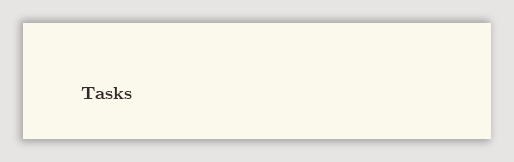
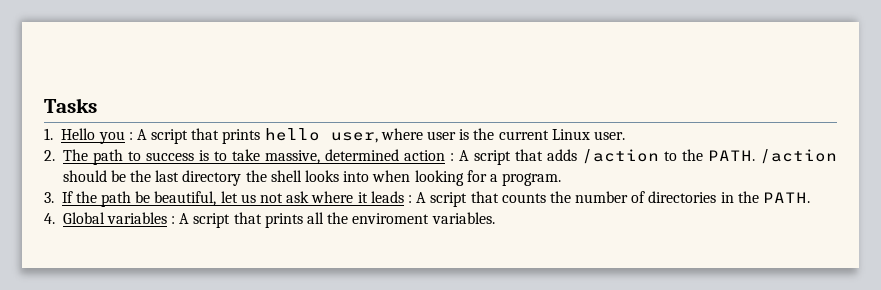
(132, 93) none -> [44,128,625,144] [44,149,837,165] [62,170,562,186] [44,191,811,207] [44,212,495,228] // 1. Hello you : A script that prints hello user, where user is the current Linux user. // 2. The path to success is to take massive, determined action : A script that adds /action to the PATH. /action should be the last directory the shell looks into when looking for a program. // 3. If the path be beautiful, let us not ask where it leads : A script that counts the number of directories in the PATH. // 4. Global variables : A script that prints all the enviroment variables.

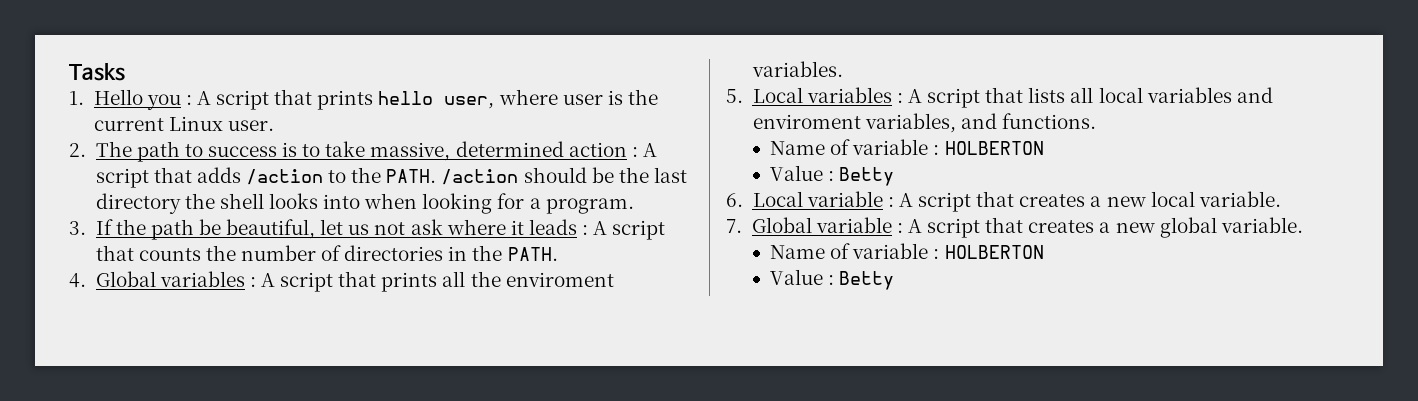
(495, 218) none -> [726,87,1273,108] [752,113,1096,133] [770,139,1044,155] [770,165,895,186] [726,191,1281,212] [726,217,1303,238] [770,243,1044,259] [770,269,895,290] // 5. Local variables : A script that lists all local variables and enviroment variables, and functions. // Name of variable : HOLBERTON // Value : Betty // 6. Local variable : A script that creates a new local variable. // 7. Global variable : A script that creates a new global variable. // Name of variable : HOLBERTON // Value : Betty

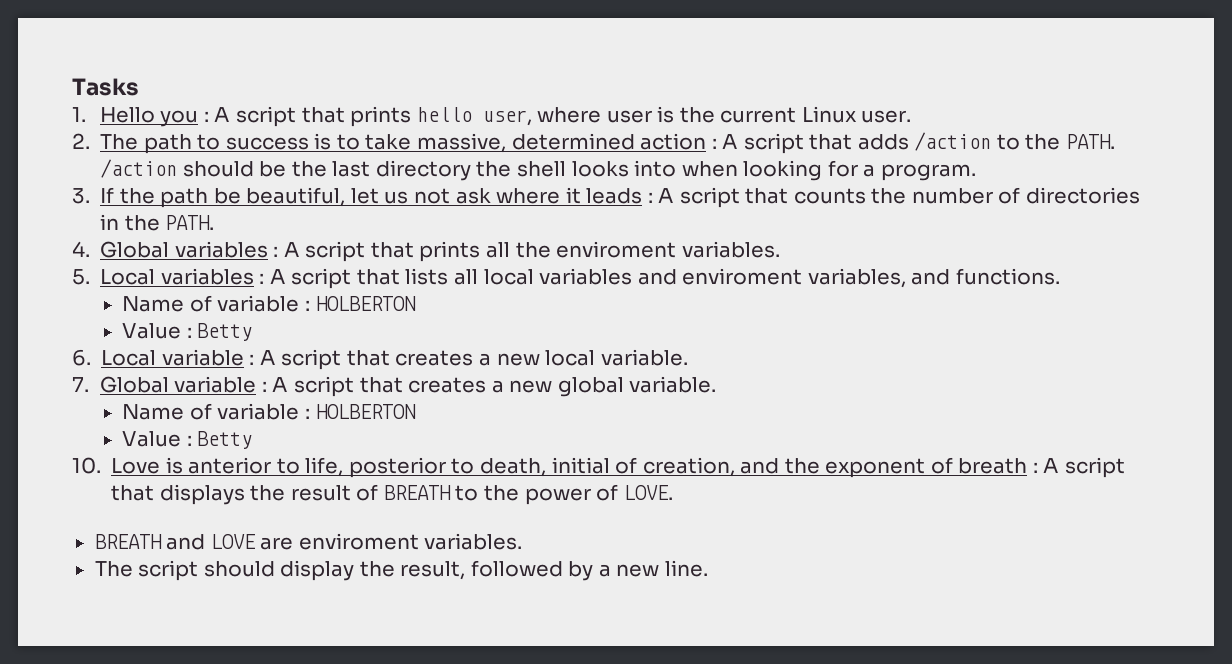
(895, 280) none -> [72,457,1125,478] [111,484,673,505] [94,533,523,550] [94,560,708,581] // 10. Love is anterior to life, posterior to death, initial of creation, and the exponent of breath : A script that displays the result of BREATH to the power of LOVE. // BREATH and LOVE are enviroment variables. // The script should display the result, followed by a new line.

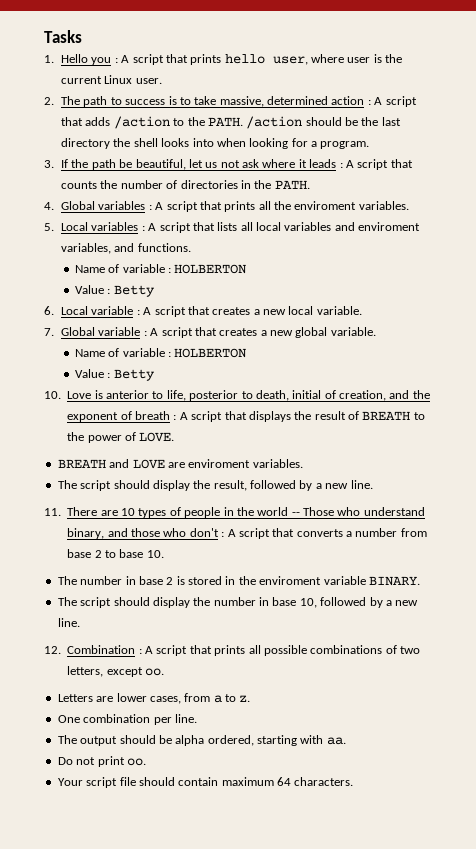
(708, 568) none -> [44,507,425,518] [67,528,427,539] [67,549,164,558] [57,576,420,586] [57,597,419,608] [57,618,80,627] [44,645,420,656] [67,666,164,677] [57,693,251,704] [57,714,197,725] [57,735,346,746] [57,756,146,767] [57,777,354,788] // 11. There are 10 types of people in the world -- Those who understand binary, and those who don't : A script that converts a number from base 2 to base 10. // The number in base 2 is stored in the enviroment variable BINARY. // The script should display the number in base 10, followed by a new line. // 12. Combination : A script that prints all possible combinations of two letters, except oo. // Letters are lower cases, from a to z. // One combination per line. // The output should be alpha ordered, starting with aa. // Do not print oo. // Your script file should contain maximum 64 characters.

